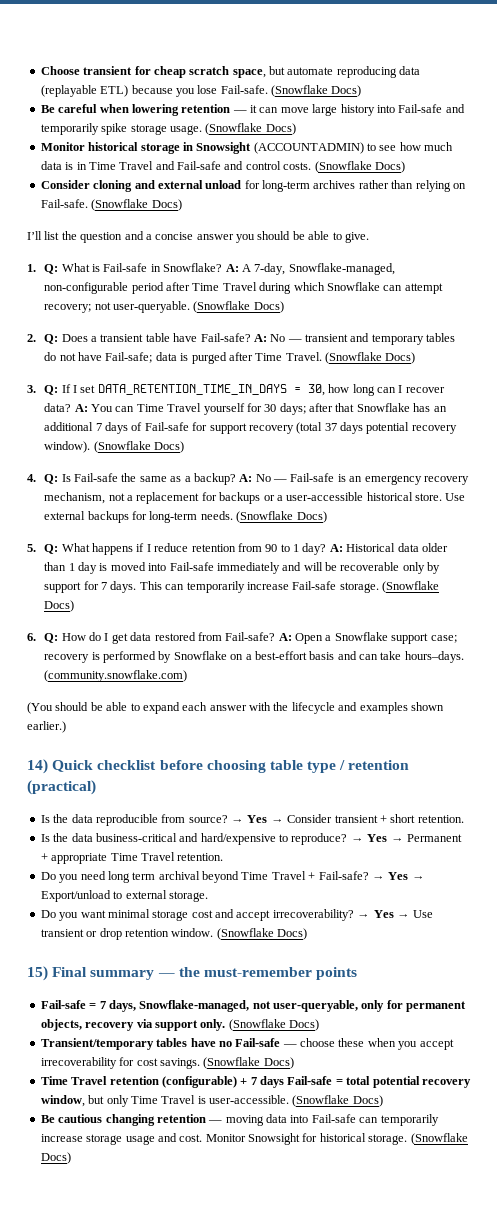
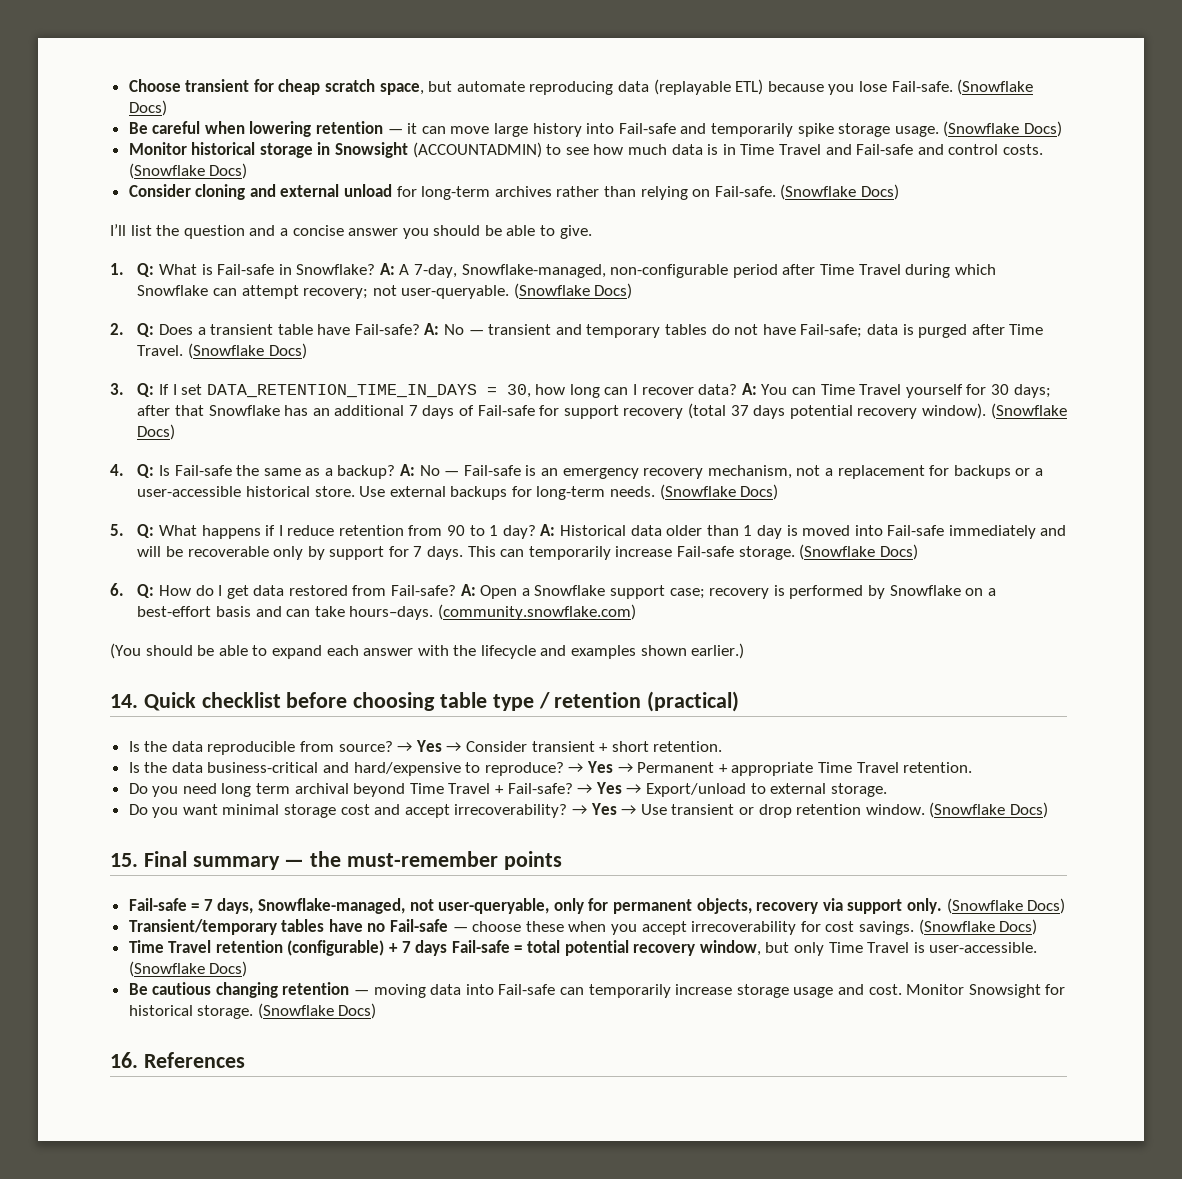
[27,759,48,774] 14) -> [110,694,138,708] 14.
[27,966,48,981] 15) -> [110,853,138,867] 15.
(71, 1158) none -> [110,1052,245,1068] // 16. References

